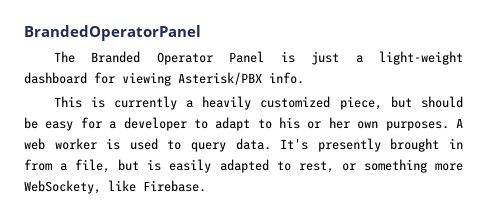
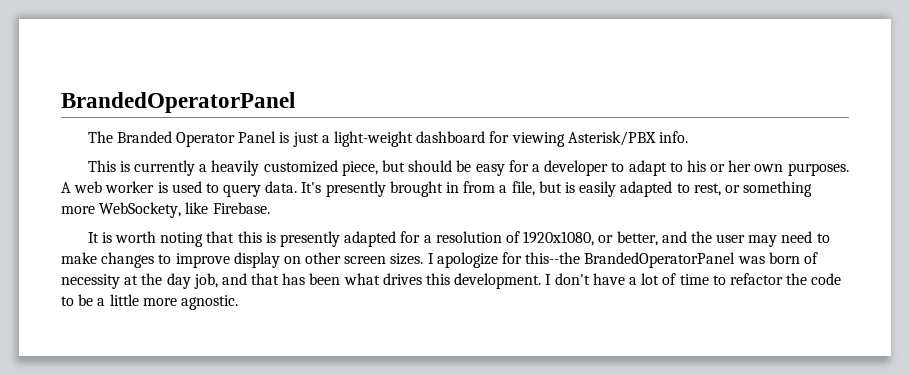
(206, 186) none -> [87,231,830,247] [61,252,818,268] [61,273,842,289] [61,294,238,310] // It is worth noting that this is presently adapted for a resolution of 1920x1080, or better, and the user may need to make changes to improve display on other screen sizes. I apologize for this--the BrandedOperatorPanel was born of necessity at the day job, and that has been what drives this development. I don't have a lot of time to refactor the code to be a little more agnostic.

